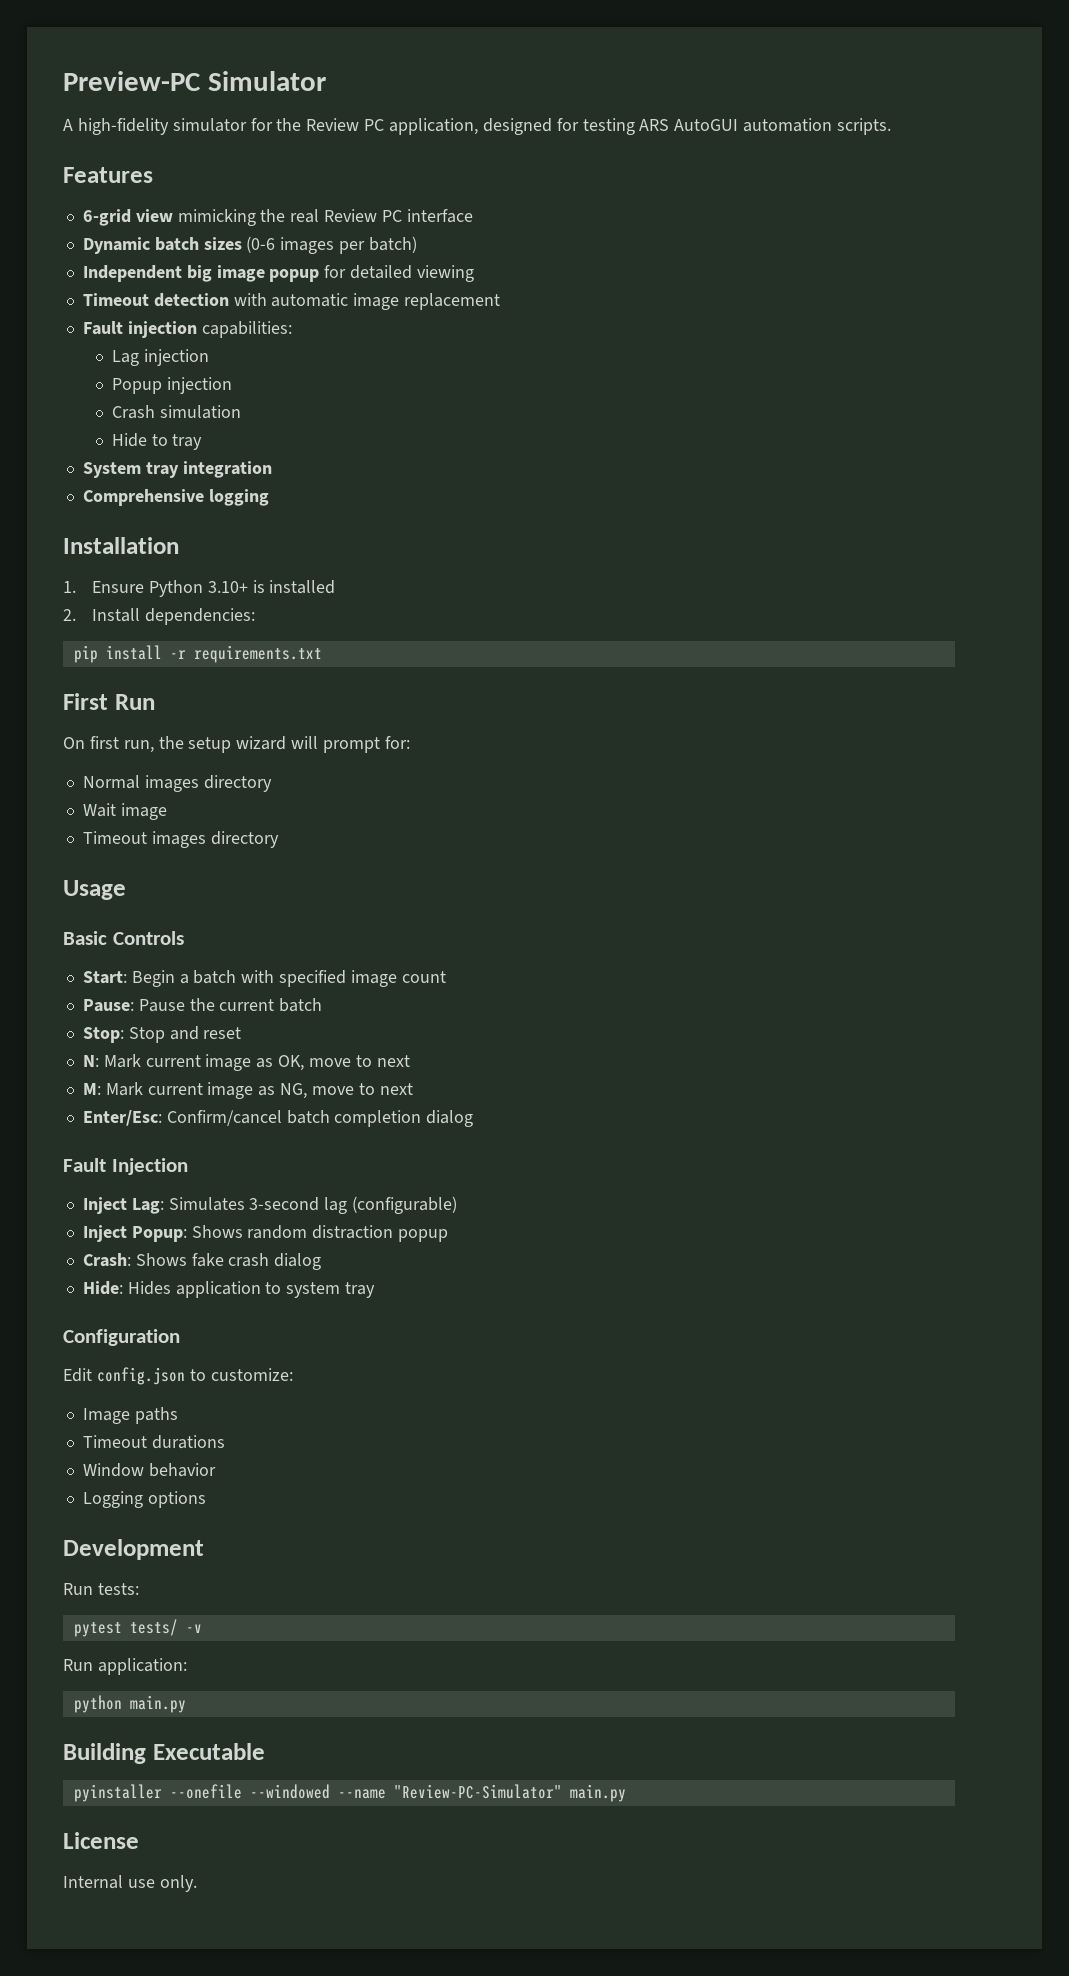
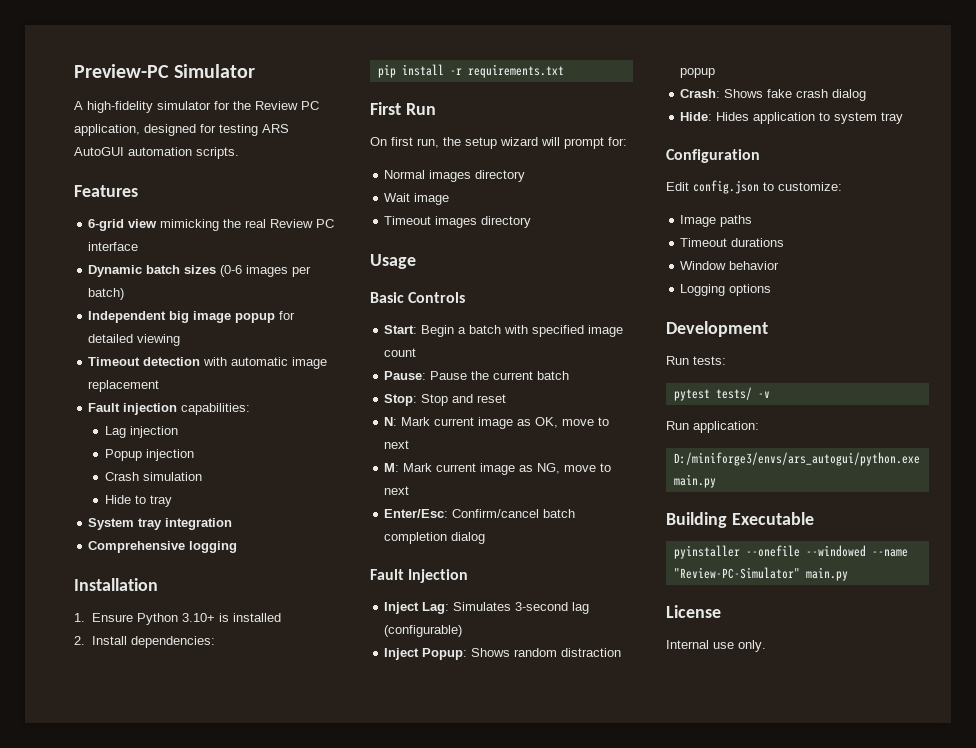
[73,1695,122,1713] python -> [673,452,920,466] D:/miniforge3/envs/ars_autogui/python.exe

